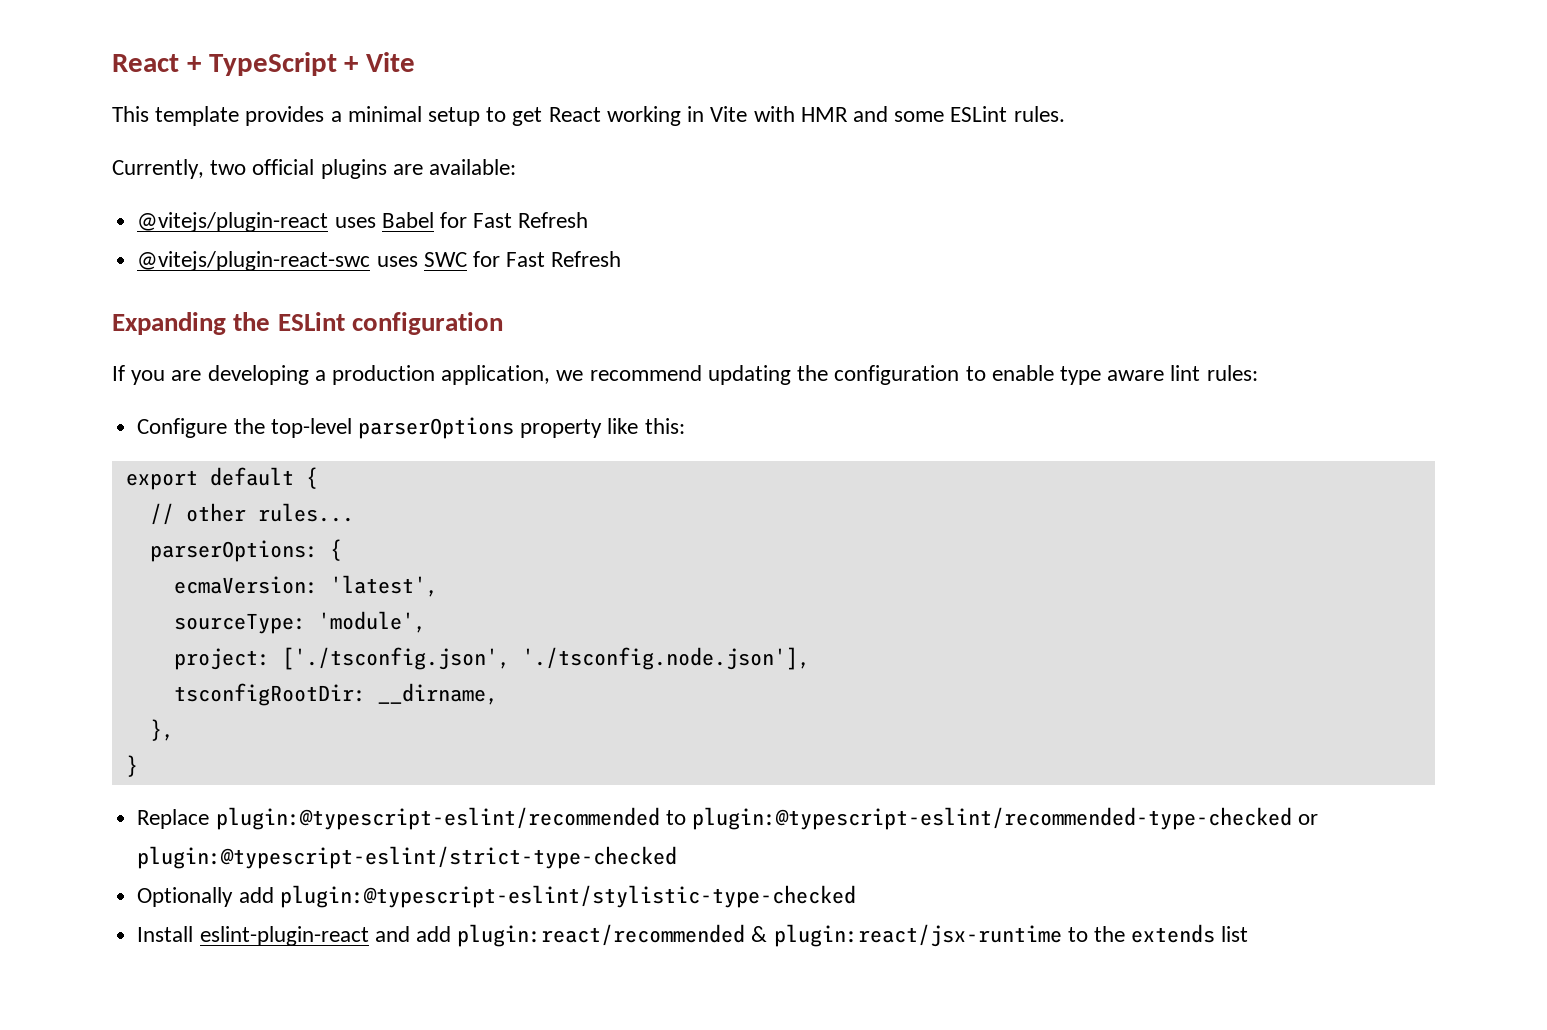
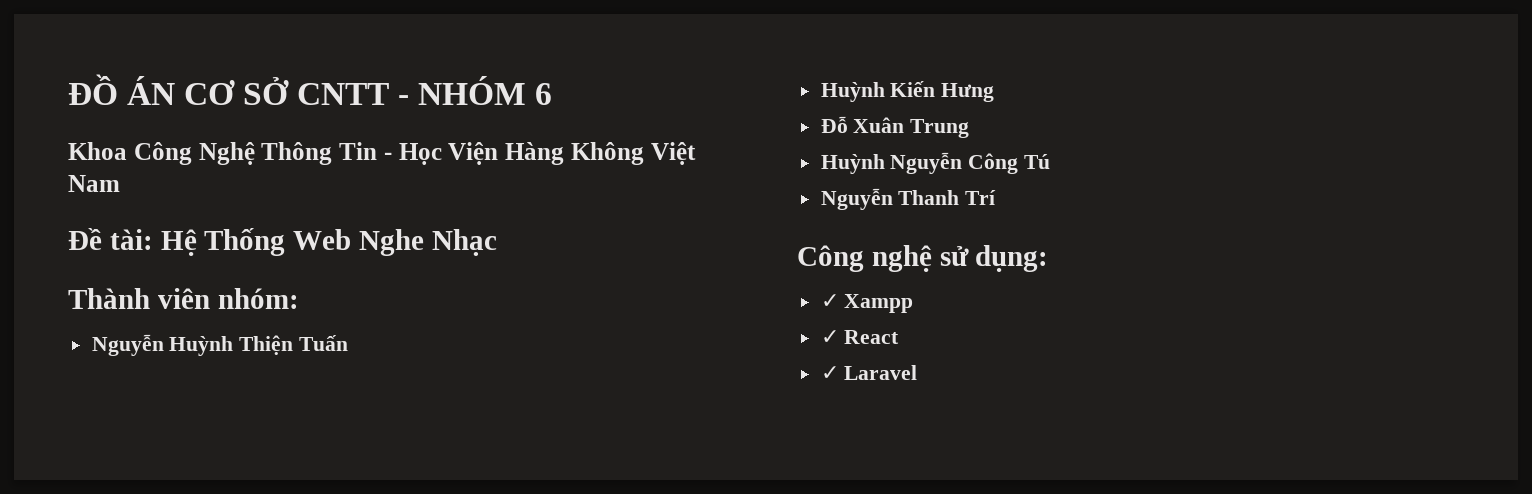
[112,52,416,76] [112,106,1065,126] [112,159,517,179] [137,212,589,232] [137,251,622,271] [112,312,503,335] [112,365,1258,385] [137,417,685,439] [125,467,318,490] [149,503,354,525] [149,539,342,562] [173,575,438,597] [173,611,426,634] [173,647,810,670] [173,683,498,706] [149,719,174,741] [125,755,138,777] [137,807,1319,830] [137,846,678,869] [137,885,856,908] [137,924,1249,947] React + TypeScript + Vite // This template provides a minimal setup to get React working in Vite with HMR and some ESLint rules. // Currently, two official plugins are available: // @vitejs/plugin-react uses Babel for Fast Refresh // @vitejs/plugin-react-swc uses SWC for Fast Refresh // Expanding the ESLint configuration // If you are developing a production application, we recommend updating the configuration to enable type aware lint rules: // Configure the top-level parserOptions property like this: // export default { // // other rules... // parserOptions: { // ecmaVersion: 'latest', // sourceType: 'module', // project: ['./tsconfig.json', './tsconfig.node.json'], // tsconfigRootDir: __dirname, // }, // } // Replace plugin:@typescript-eslint/recommended to plugin:@typescript-eslint/recommended-type-checked or plugin:@typescript-eslint/strict-type-checked // Optionally add plugin:@typescript-eslint/stylistic-type-checked // Install eslint-plugin-react and add plugin:react/recommended & plugin:react/jsx-runtime to the extends list -> [68,74,553,105] [68,142,696,165] [68,175,120,192] [68,228,497,256] [68,288,299,309] [91,334,349,356] [820,81,995,102] [820,116,970,138] [820,152,1051,174] [820,188,997,210] [797,245,1049,272] [820,294,914,313] [820,330,900,344] [820,365,918,380] ĐỒ ÁN CƠ SỞ CNTT - NHÓM 6 // Khoa Công Nghệ Thông Tin - Học Viện Hàng Không Việt Nam // Đề tài: Hệ Thống Web Nghe Nhạc // Thành viên nhóm: // Nguyễn Huỳnh Thiện Tuấn // Huỳnh Kiến Hưng // Đỗ Xuân Trung // Huỳnh Nguyễn Công Tú // Nguyễn Thanh Trí // Công nghệ sử dụng: // ✓ Xampp // ✓ React // ✓ Laravel

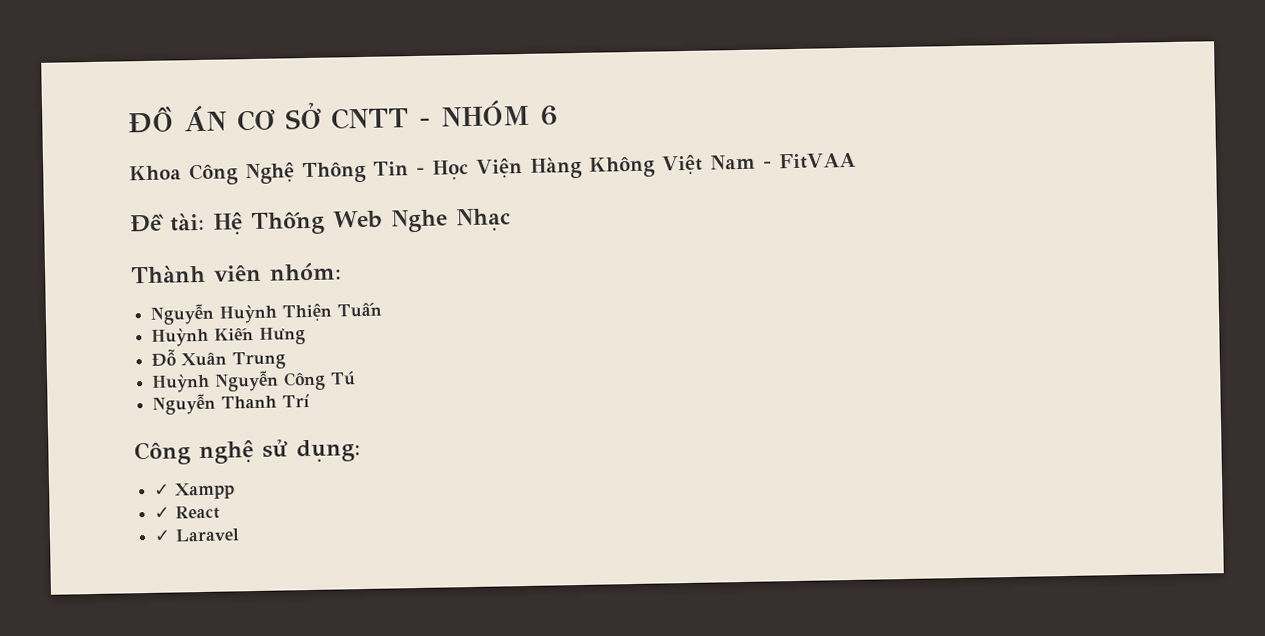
(120, 183) none -> [763,152,856,170] - FitVAA

